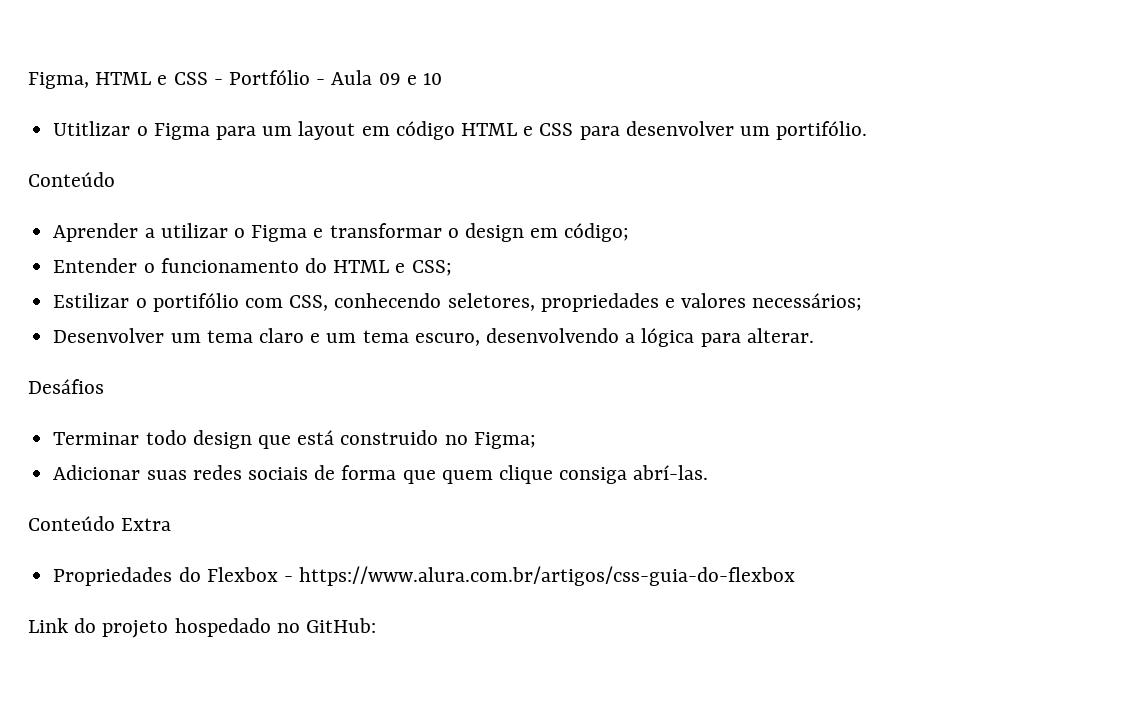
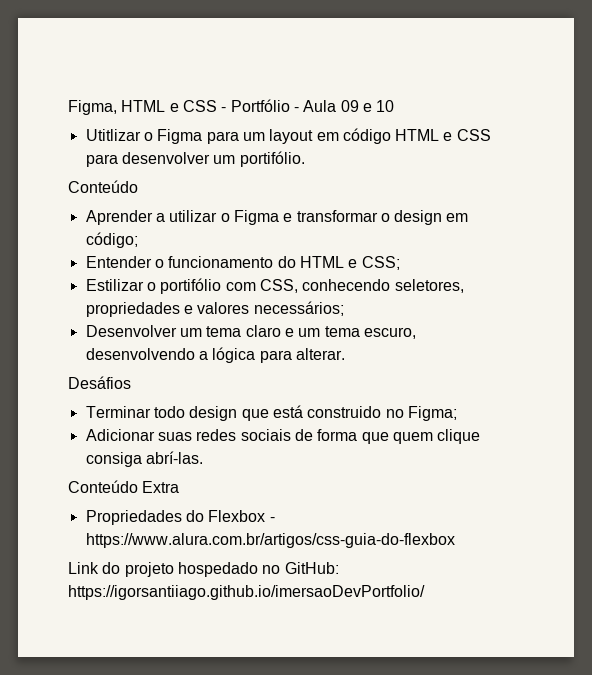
(377, 625) none -> [68,585,425,600] https://igorsantiiago.github.io/imersaoDevPortfolio/

